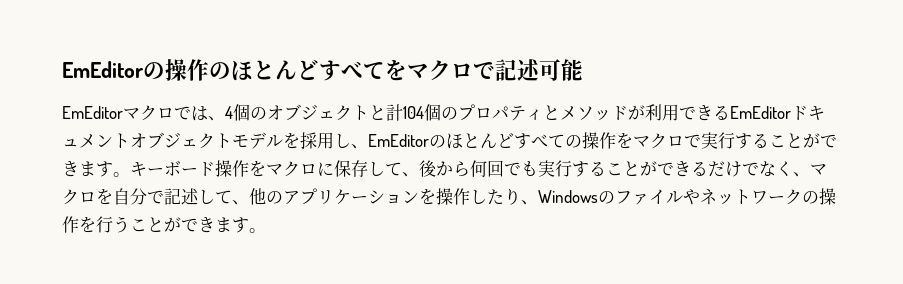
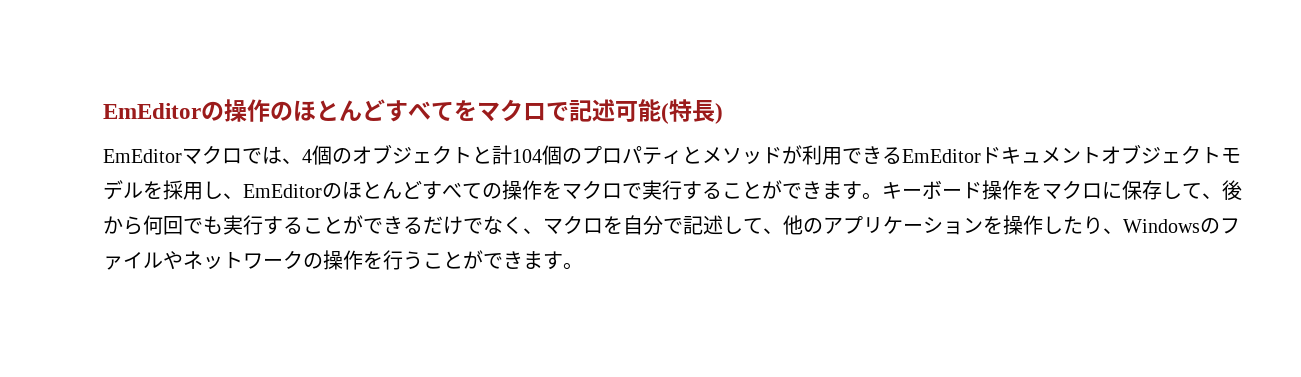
(583, 70) none -> [661,99,723,124] (特長)

